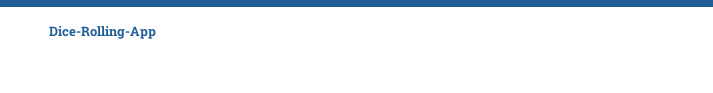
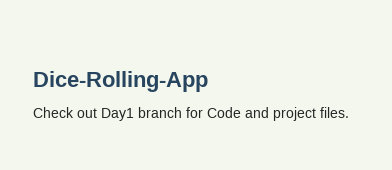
(156, 32) none -> [33,107,349,121] // Check out Day1 branch for Code and project files.

